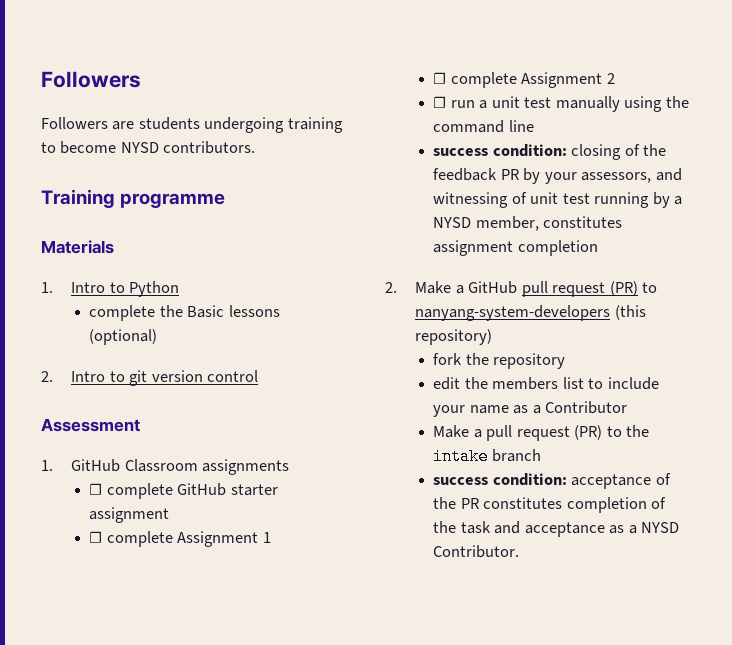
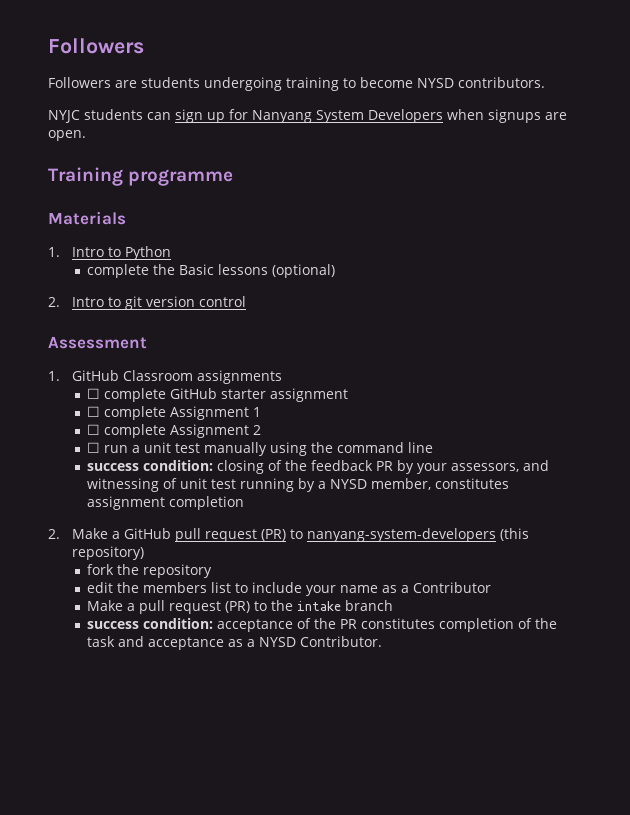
(256, 147) none -> [48,109,567,123] [48,130,86,141] // NYJC students can sign up for Nanyang System Developers when signups are open.

